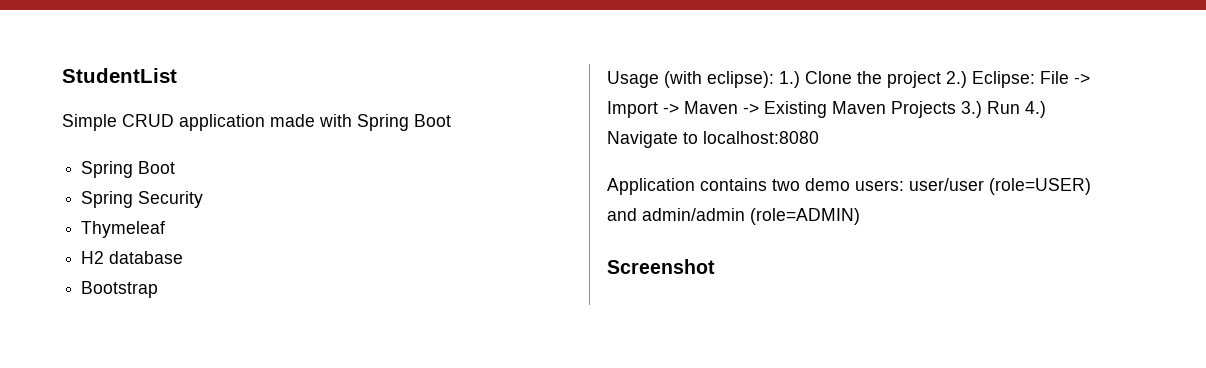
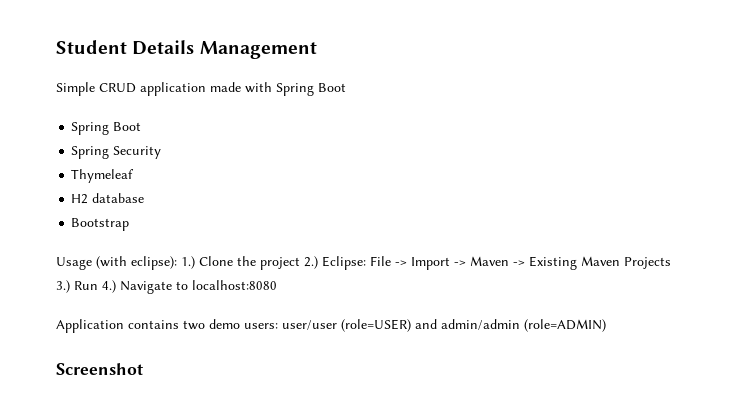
[62,68,177,83] StudentList -> [56,40,317,59] Student Details Management

